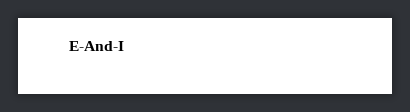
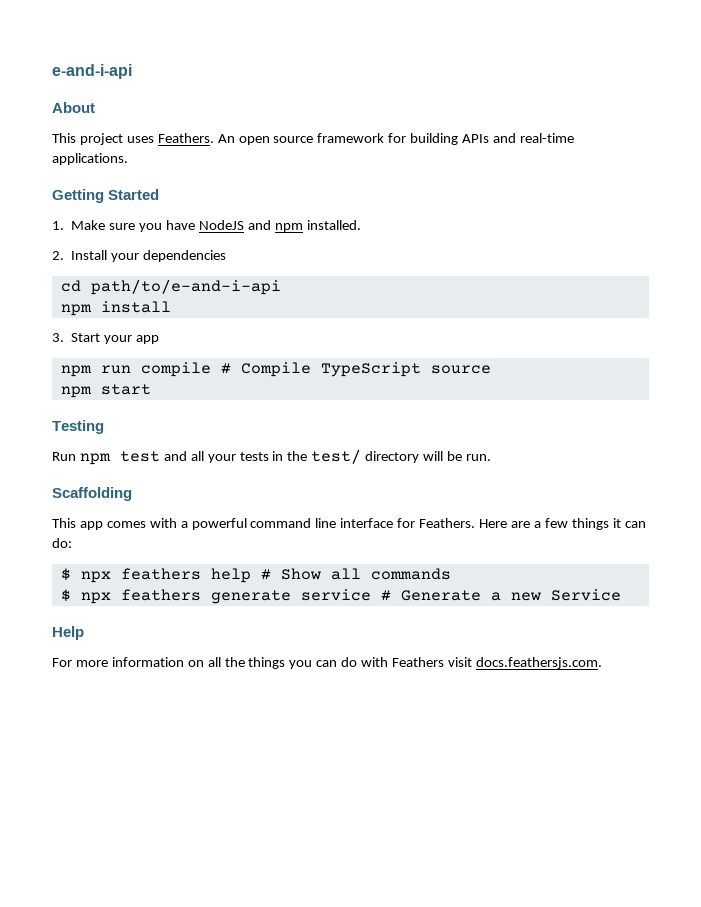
[69,41,124,51] E-And-I -> [52,64,132,79] [52,102,95,113] [52,133,574,145] [52,153,128,165] [52,189,160,203] [52,220,361,232] [52,250,227,262] [60,279,281,295] [60,301,171,316] [52,333,160,344] [60,362,491,377] [60,384,151,398] [52,420,104,434] [52,449,491,465] [52,487,132,501] [52,518,646,530] [52,538,72,548] [60,568,451,583] [60,589,621,604] [52,626,84,640] [52,657,602,669] e-and-i-api // About // This project uses Feathers. An open source framework for building APIs and real-time applications. // Getting Started // 1. Make sure you have NodeJS and npm installed. // 2. Install your dependencies // cd path/to/e-and-i-api // npm install // 3. Start your app // npm run compile # Compile TypeScript source // npm start // Testing // Run npm test and all your tests in the test/ directory will be run. // Scaffolding // This app comes with a powerful command line interface for Feathers. Here are a few things it can do: // $ npx feathers help # Show all commands // $ npx feathers generate service # Generate a new Service // Help // For more information on all the things you can do with Feathers visit docs.feathersjs.com.

